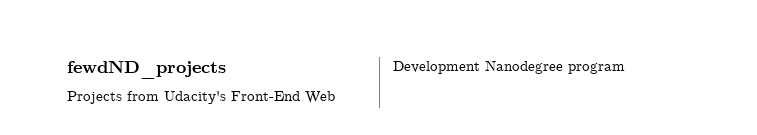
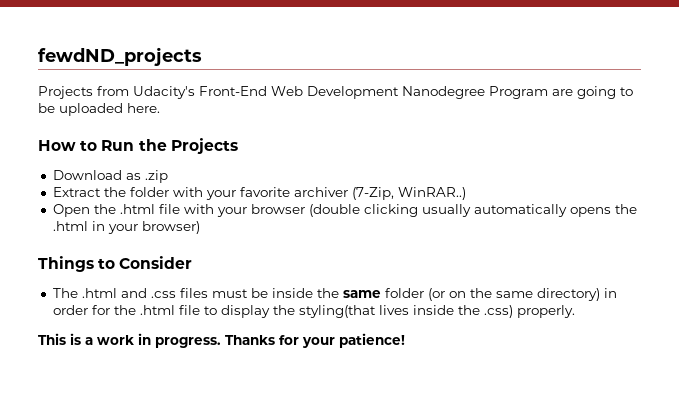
[568,63,625,74] program -> [489,86,633,99] [38,103,160,116] [38,138,238,154] [52,170,168,183] [52,187,466,200] [52,204,637,217] [52,221,200,234] [38,256,193,272] [52,288,617,301] [52,305,575,318] [38,333,405,348] Program are going to be uploaded here. // How to Run the Projects // Download as .zip // Extract the folder with your favorite archiver (7-Zip, WinRAR..) // Open the .html file with your browser (double clicking usually automatically opens the .html in your browser) // Things to Consider // The .html and .css files must be inside the same folder (or on the same directory) in order for the .html file to display the styling(that lives inside the .css) properly. // This is a work in progress. Thanks for your patience!

